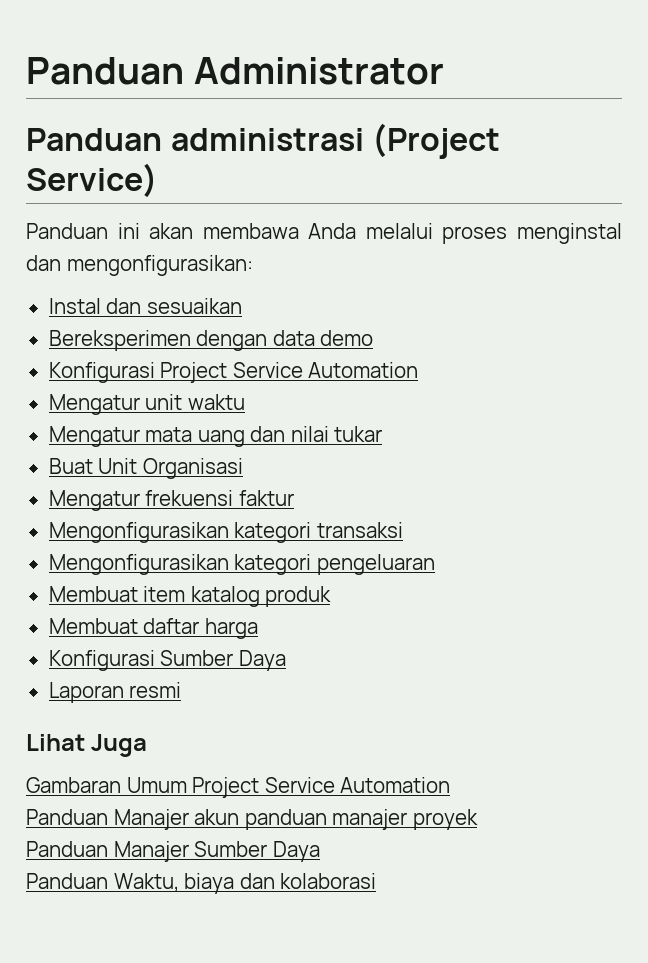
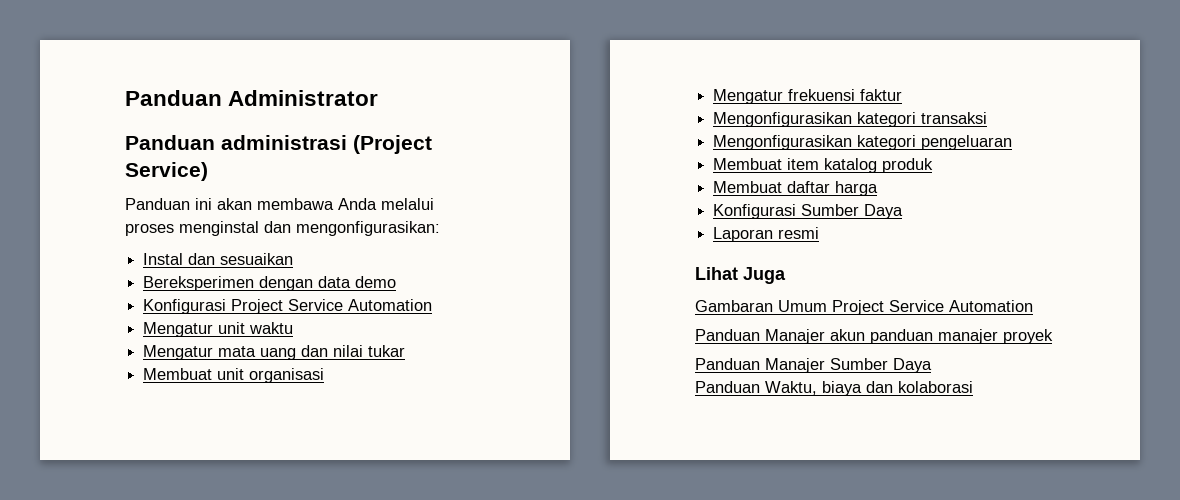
[48,458,243,479] Buat Unit Organisasi -> [143,368,325,383] Membuat unit organisasi

